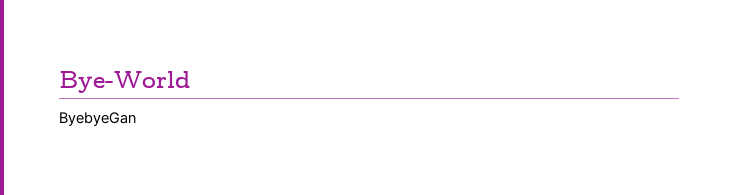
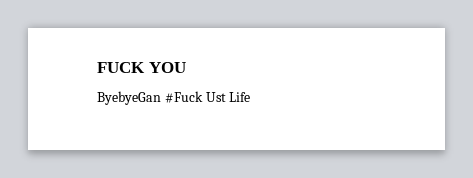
[59,71,190,93] Bye-World -> [97,62,186,73] FUCK YOU
(136, 119) none -> [164,91,251,103] #Fuck Ust Life

